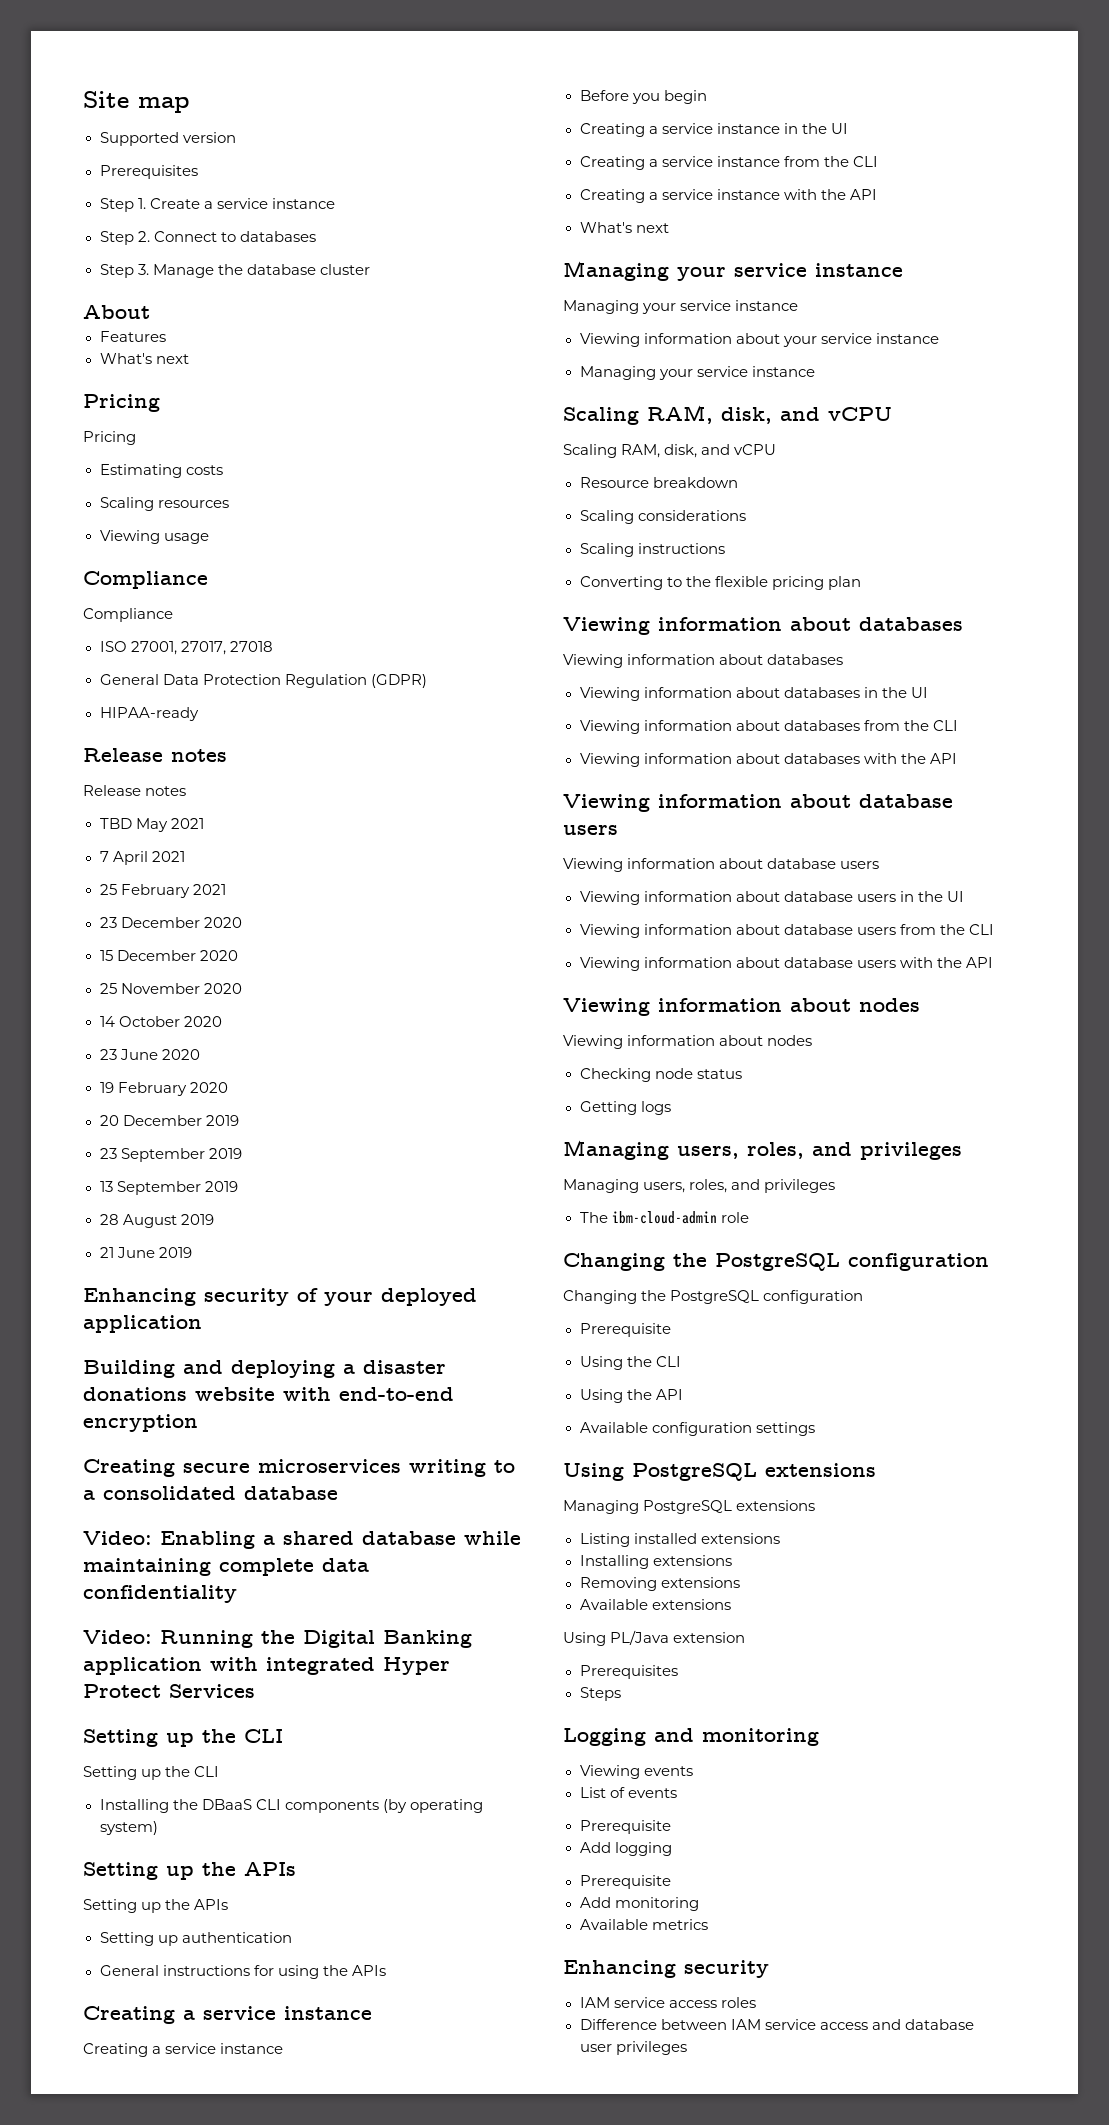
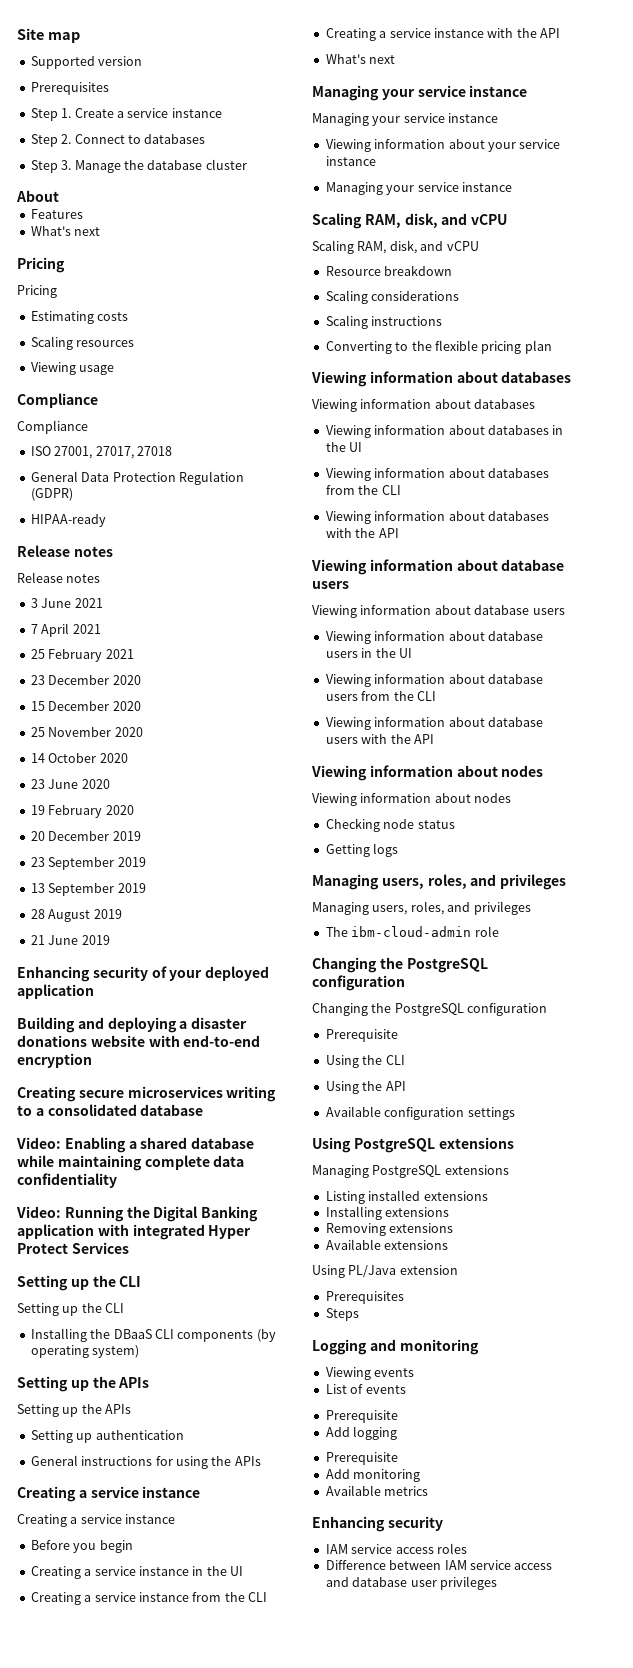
[99,818,168,832] TBD May -> [30,598,72,608] 3 June

